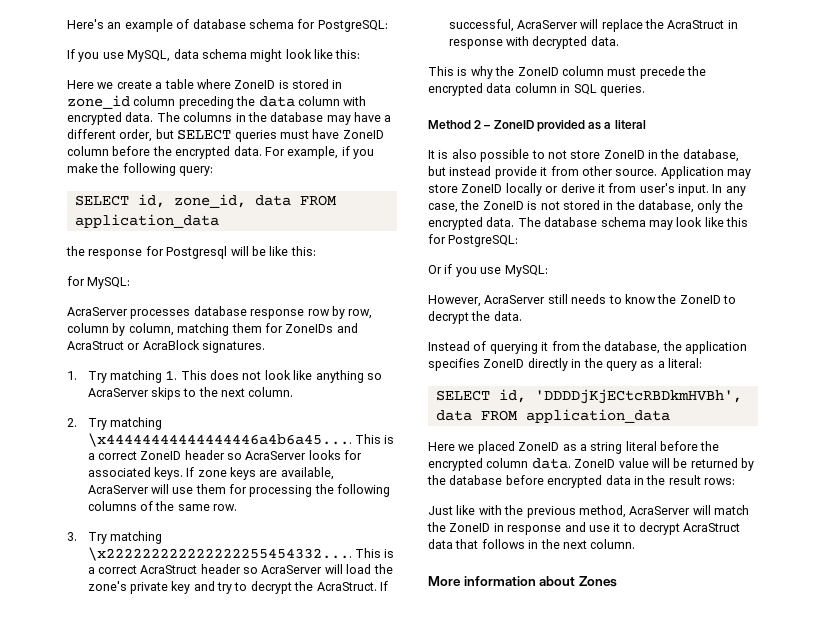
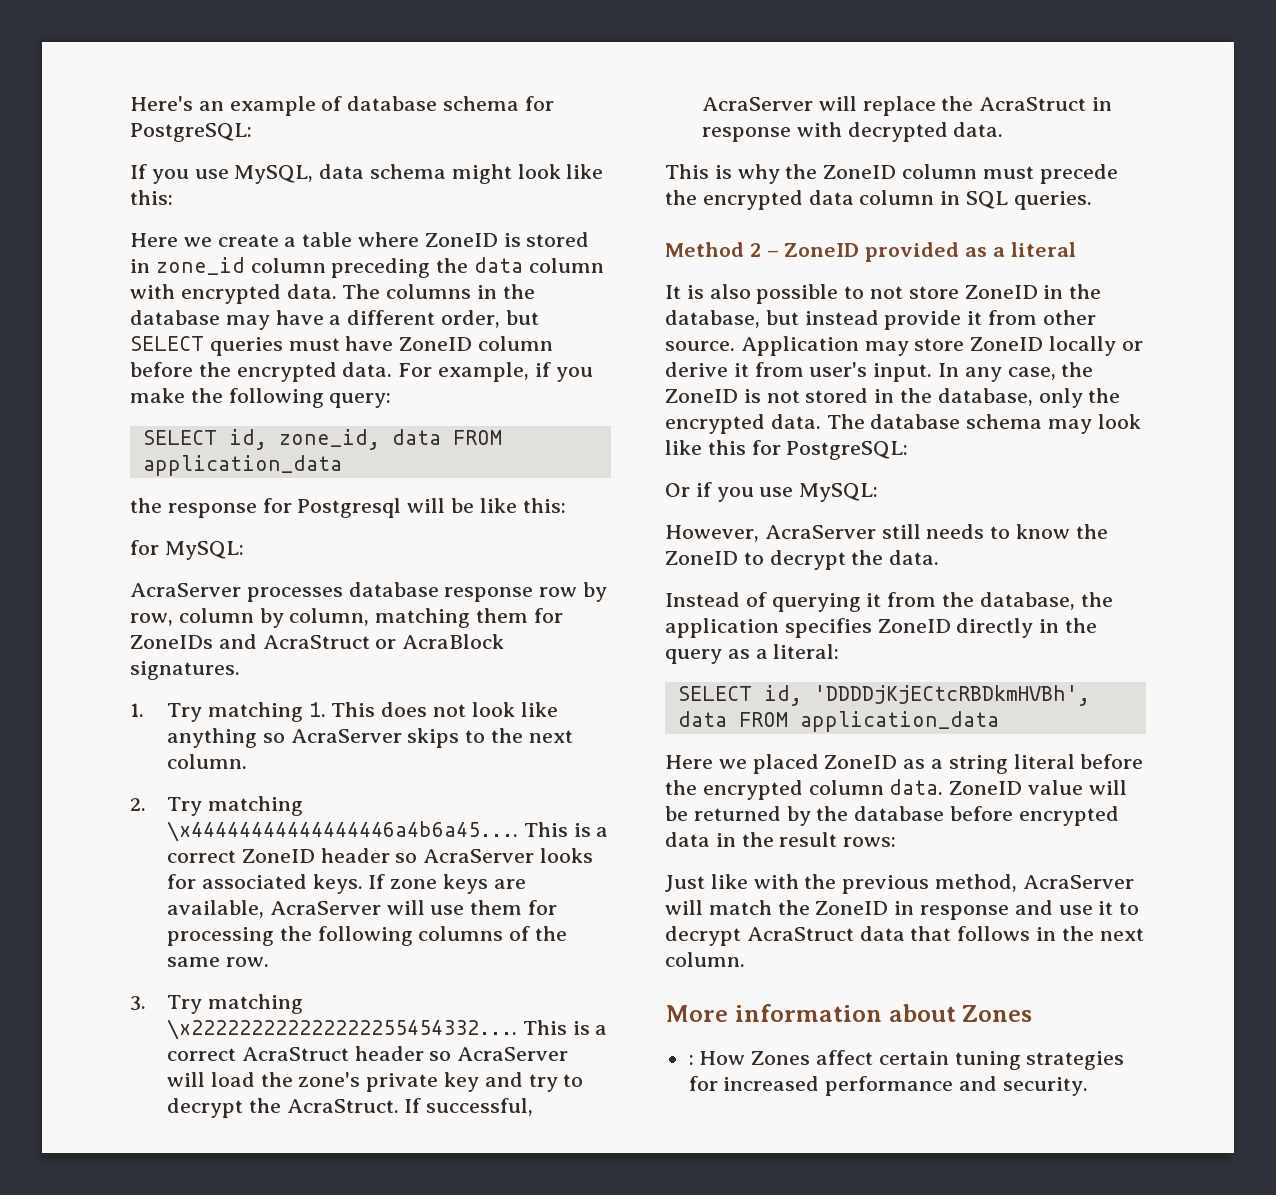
(617, 581) none -> [688,1050,1125,1070] [688,1076,1088,1096] // : How Zones affect certain tuning strategies for increased performance and security.

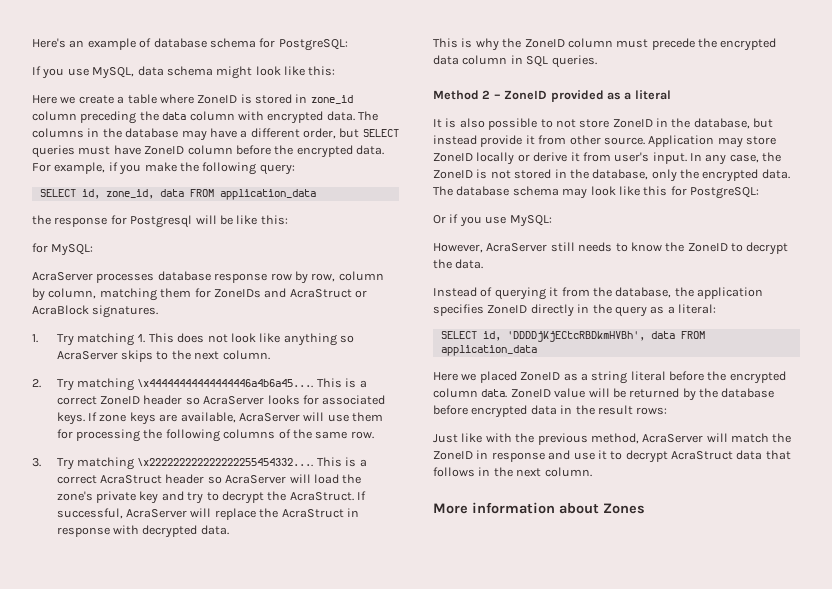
[688,1050,1125,1070] [688,1076,1088,1096] // : How Zones affect certain tuning strategies for increased performance and security. -> (645, 508) none

